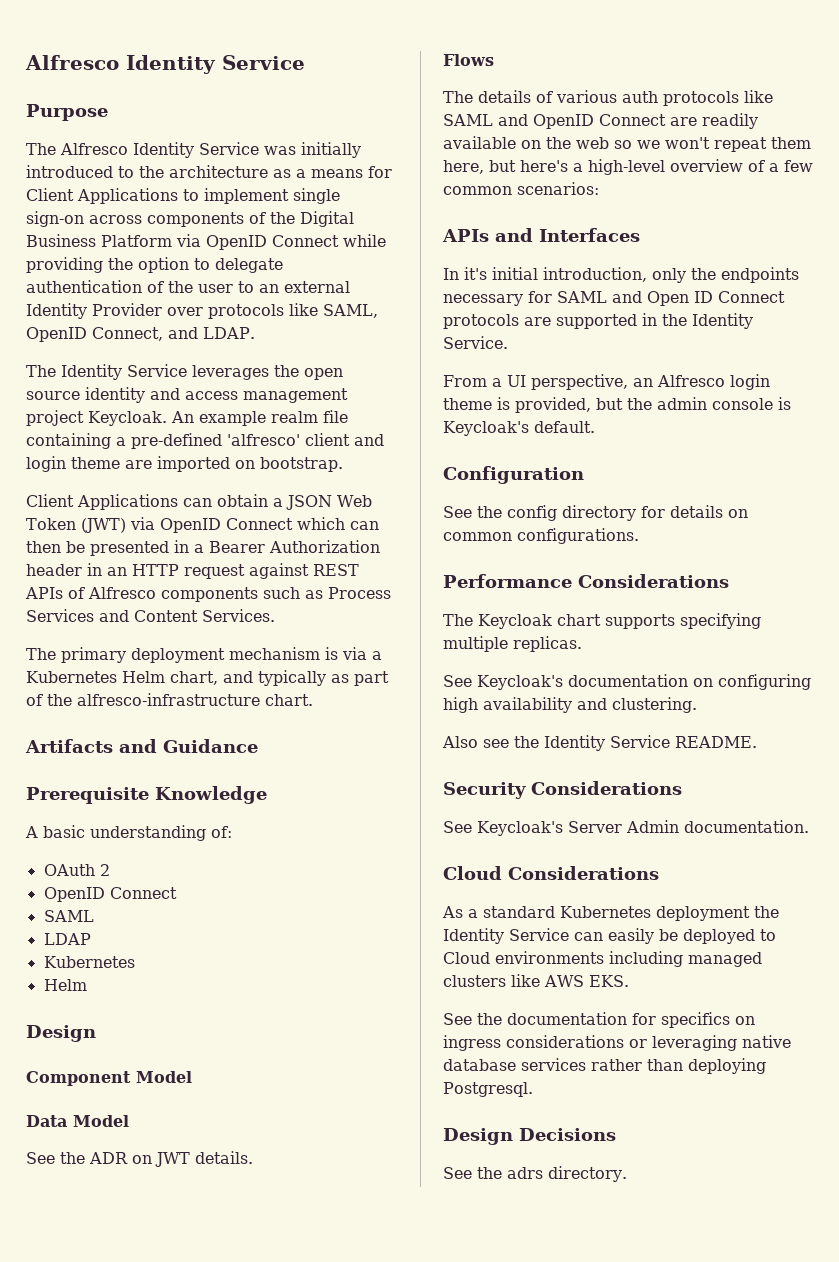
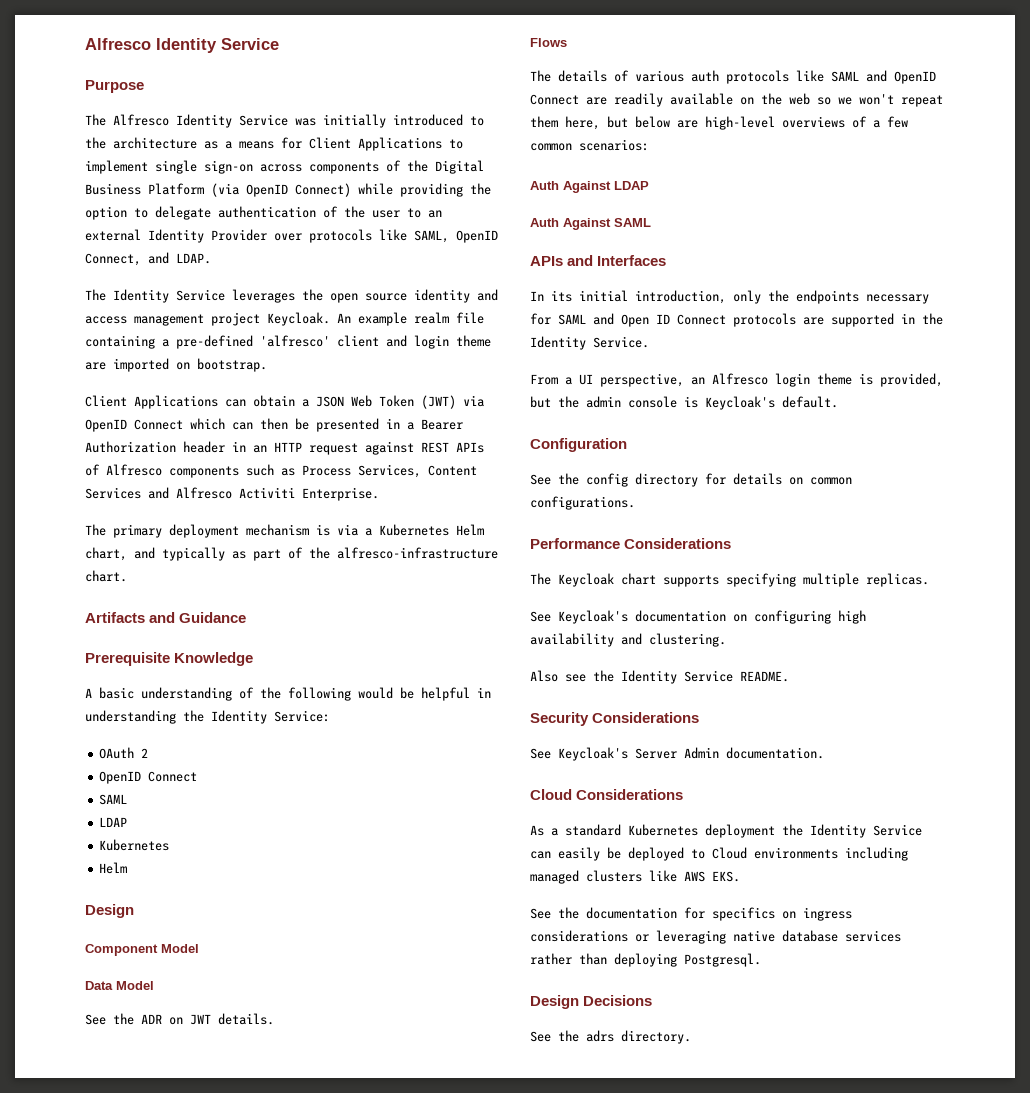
[176,234,339,250] via OpenID Connect -> [211,183,351,197] (via OpenID Connect)
[26,609,275,622] Services and Content Services. -> [358,464,477,478] [85,487,379,501] Services, Content Services and Alfresco Activiti Enterprise.
[211,826,232,838] of: -> [239,687,491,701] [85,710,330,724] of the following would be helpful in understanding the Identity Service:
[520,159,743,175] here's a high-level overview -> [635,116,845,130] below are high-level overviews
(599, 188) none -> [530,181,649,193] [530,218,651,230] // Auth Against LDAP // Auth Against SAML
[464,267,487,280] it's -> [551,290,572,302] its

